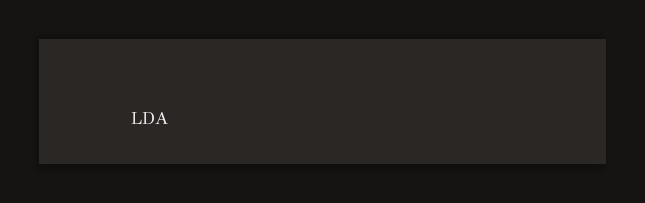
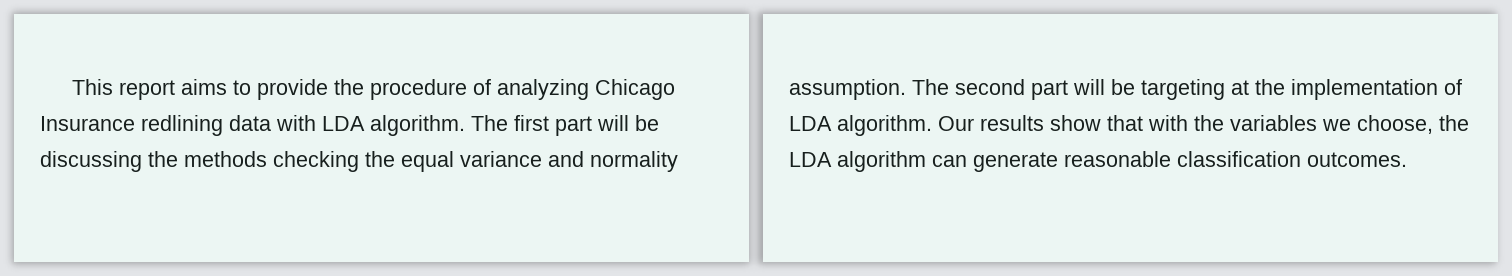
[131,111,168,125] LDA -> [71,79,675,100] [40,115,659,136] [40,151,678,172] [789,79,1462,100] [789,115,1469,136] [789,151,1407,172] This report aims to provide the procedure of analyzing Chicago Insurance redlining data with LDA algorithm. The first part will be discussing the methods checking the equal variance and normality assumption. The second part will be targeting at the implementation of LDA algorithm. Our results show that with the variables we choose, the LDA algorithm can generate reasonable classification outcomes.

